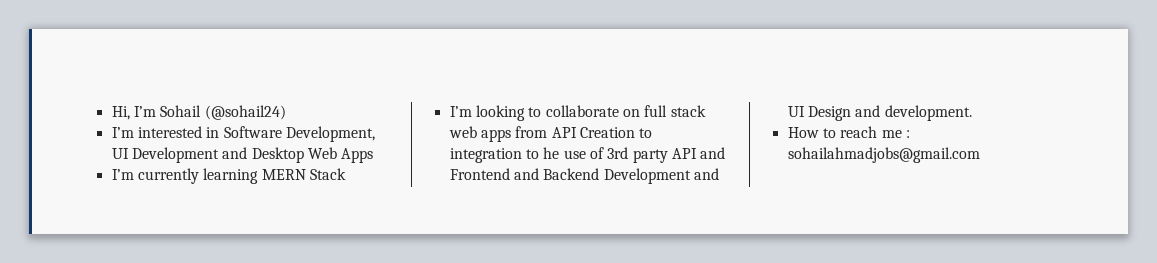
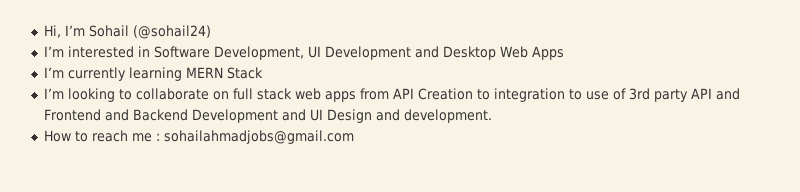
[543,147,560,159] he -> (582, 94) none

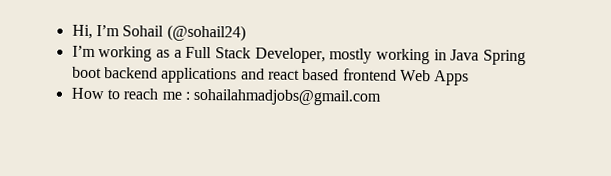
[67,46,564,60] [43,67,263,81] [43,88,740,102] [43,109,492,123] interested in Software Development, UI Development and Desktop Web Apps // I’m currently learning MERN Stack // I’m looking to collaborate on full stack web apps from API Creation to integration to use of 3rd party API and Frontend and Backend Development and UI Design and development. -> [98,46,527,66] [71,66,470,86] working as a Full Stack Developer, mostly working in Java Spring boot backend applications and react based frontend Web Apps

